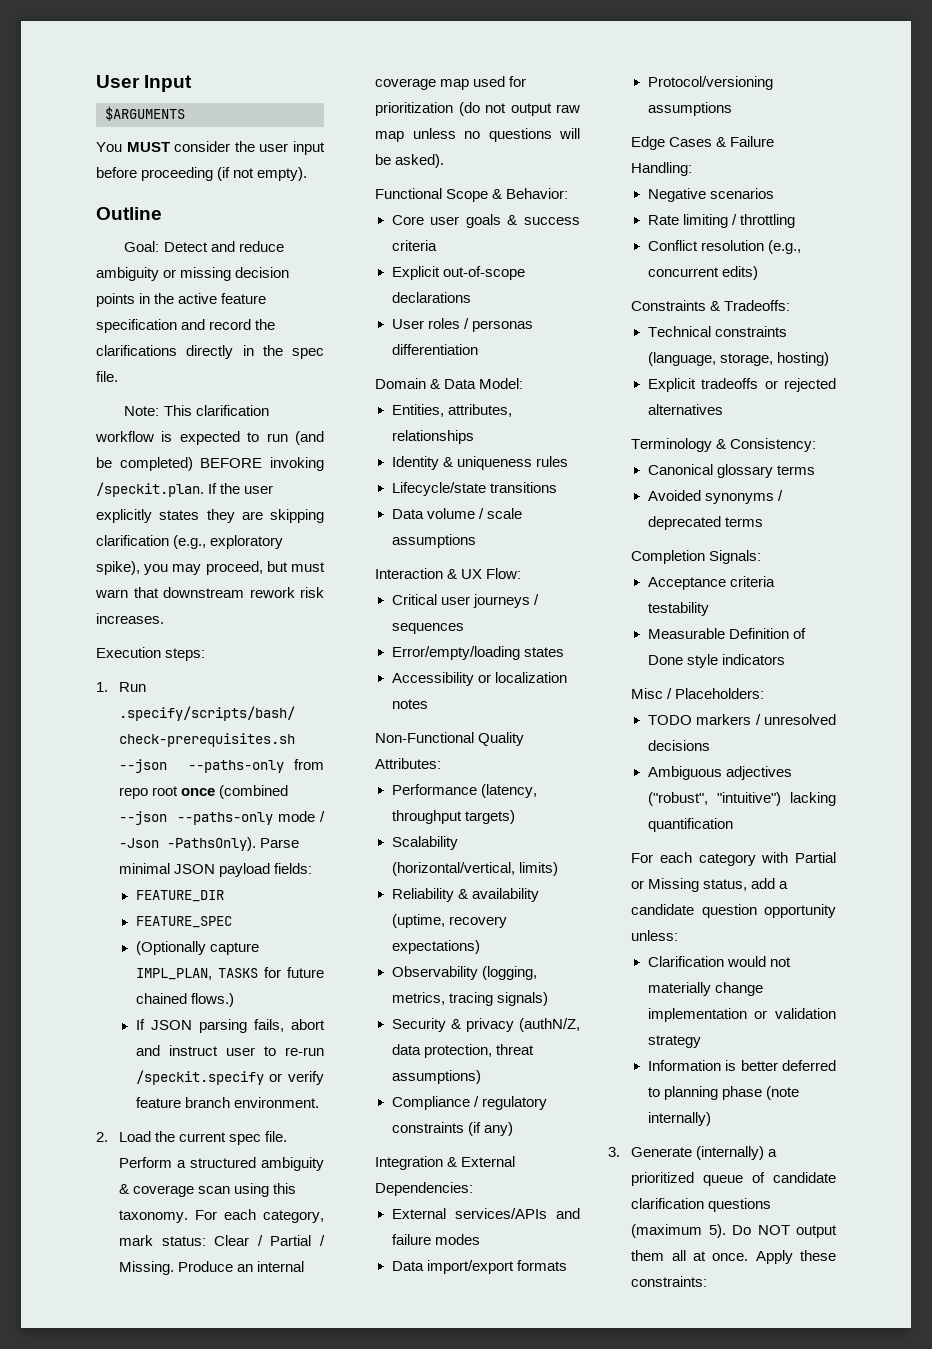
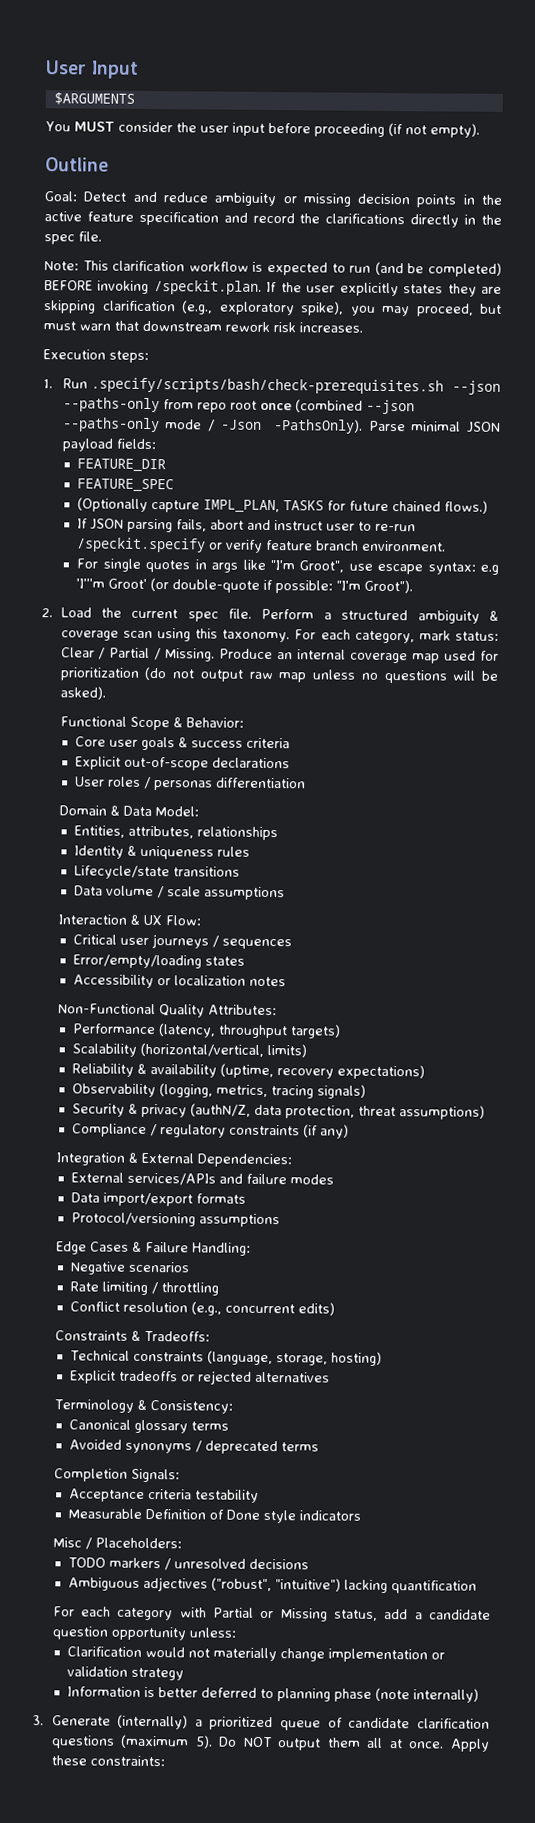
(319, 1102) none -> [76,558,500,575] [76,578,414,594] // For single quotes in args like "I'm Groot", use escape syntax: e.g 'I'''m Groot' (or double-quote if possible: "I'm Groot").

